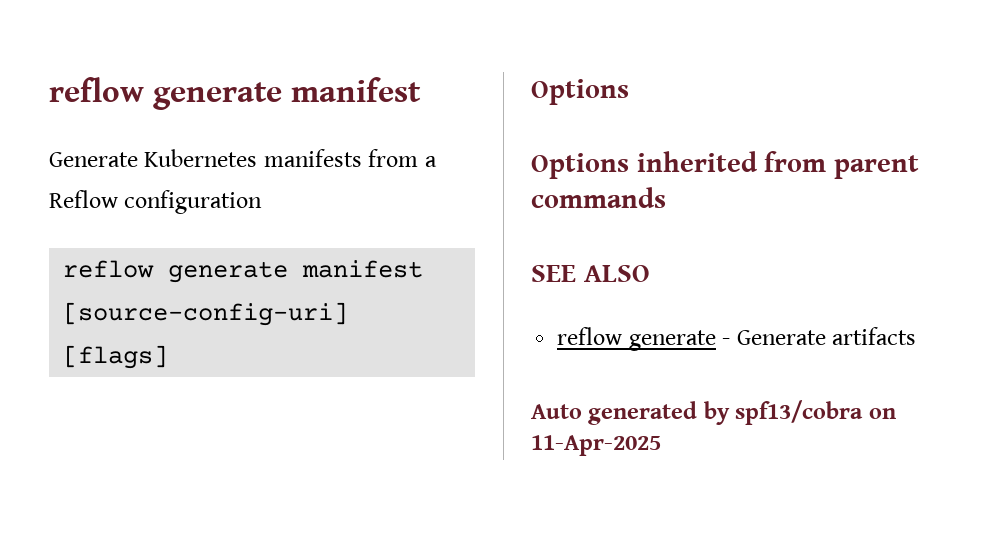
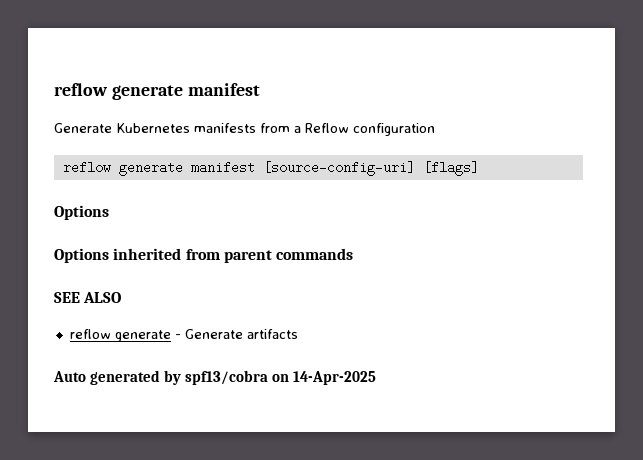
[531,435,661,456] 11-Apr-2025 -> [292,371,376,385] 14-Apr-2025

